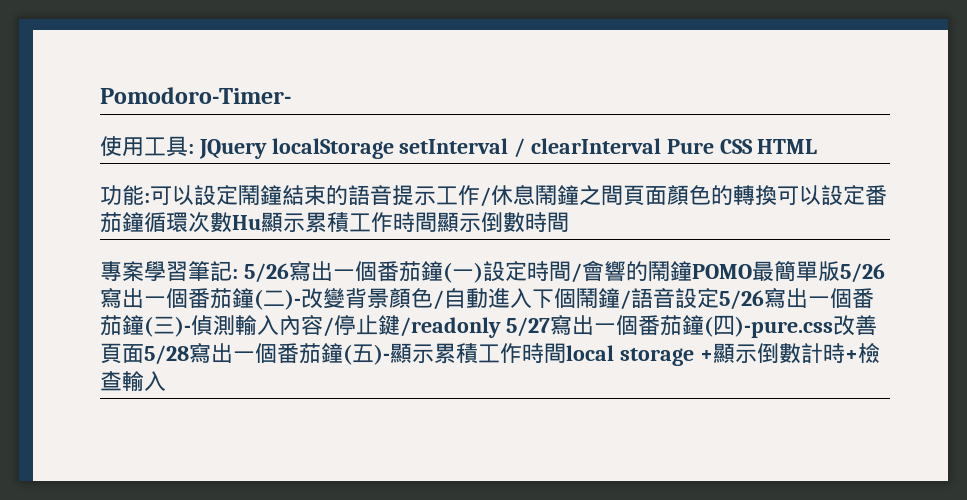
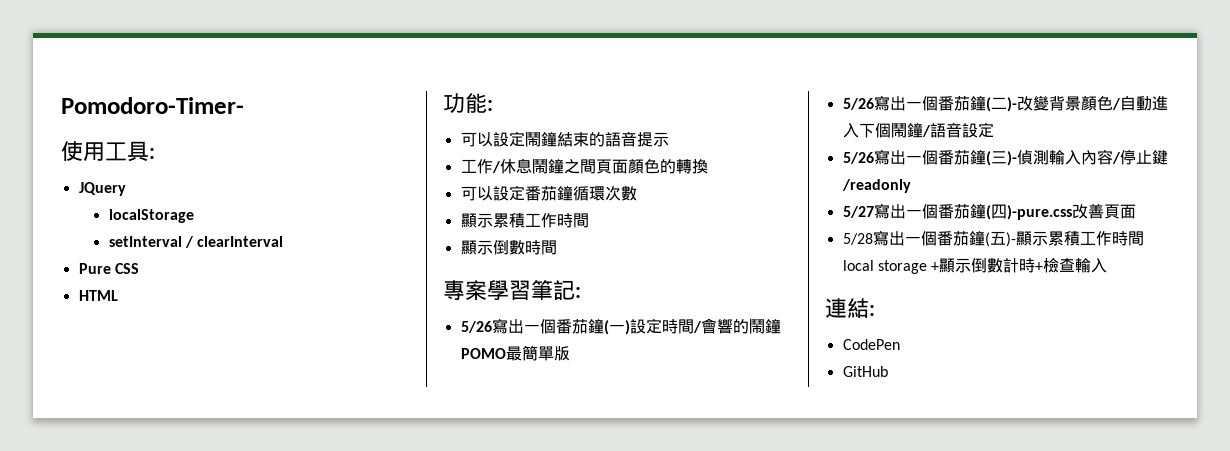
(194, 149) none -> (155, 153) //
(267, 149) none -> (126, 189) //
(394, 148) none -> (194, 216) //
(662, 146) none -> (284, 241) //
(753, 146) none -> (139, 268) //
(150, 198) none -> (493, 105) //
(436, 195) none -> (669, 139) //
(777, 195) none -> (708, 166) //
[232,212,437,233] Hu顯示累積工作時間 -> [460,213,589,228] // 顯示累積工作時間 //
(238, 274) none -> (581, 292) //
(840, 271) none -> (570, 353) //
(719, 298) none -> (994, 130) //
(501, 327) none -> (911, 186) //
(144, 353) none -> (1136, 211) //
(166, 381) none -> [825,298,875,318] [842,339,900,350] [842,366,888,377] // 連結: // CodePen // GitHub

